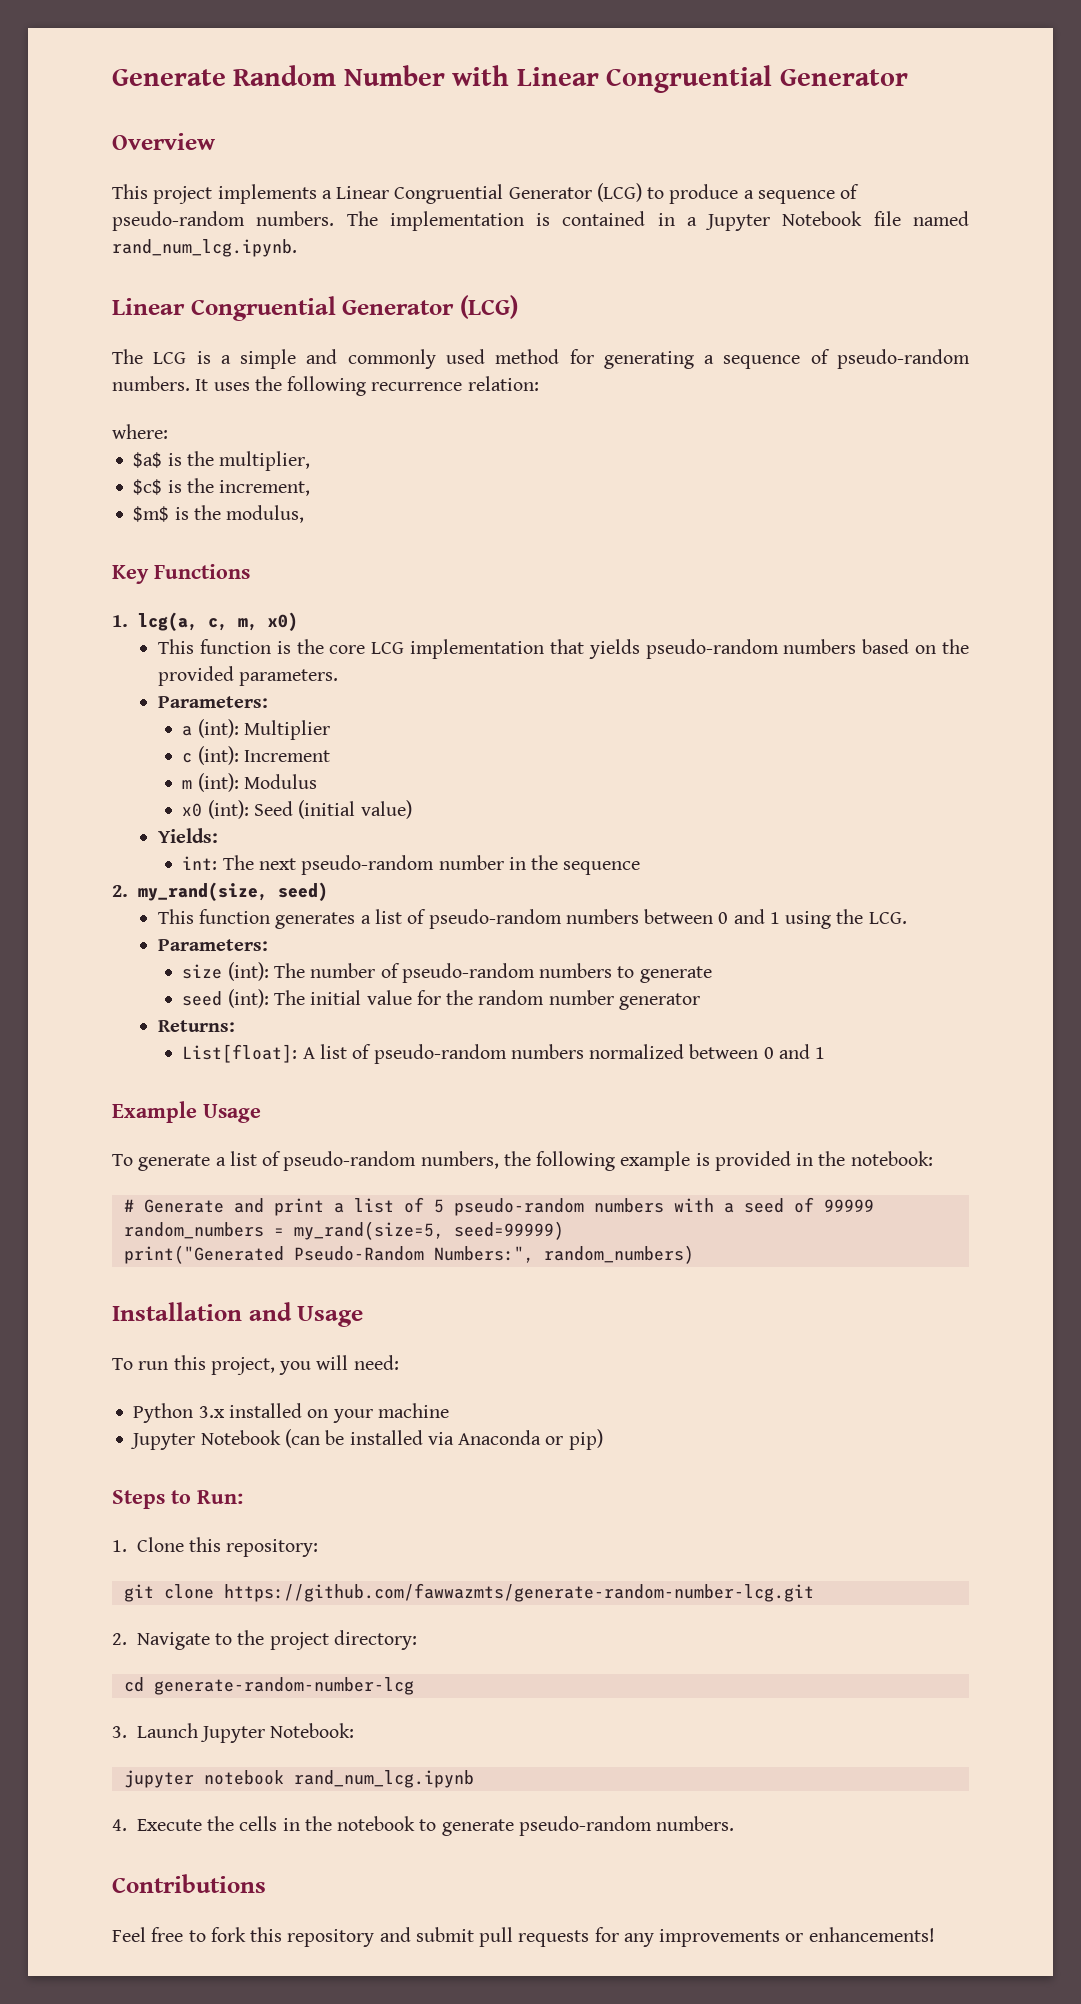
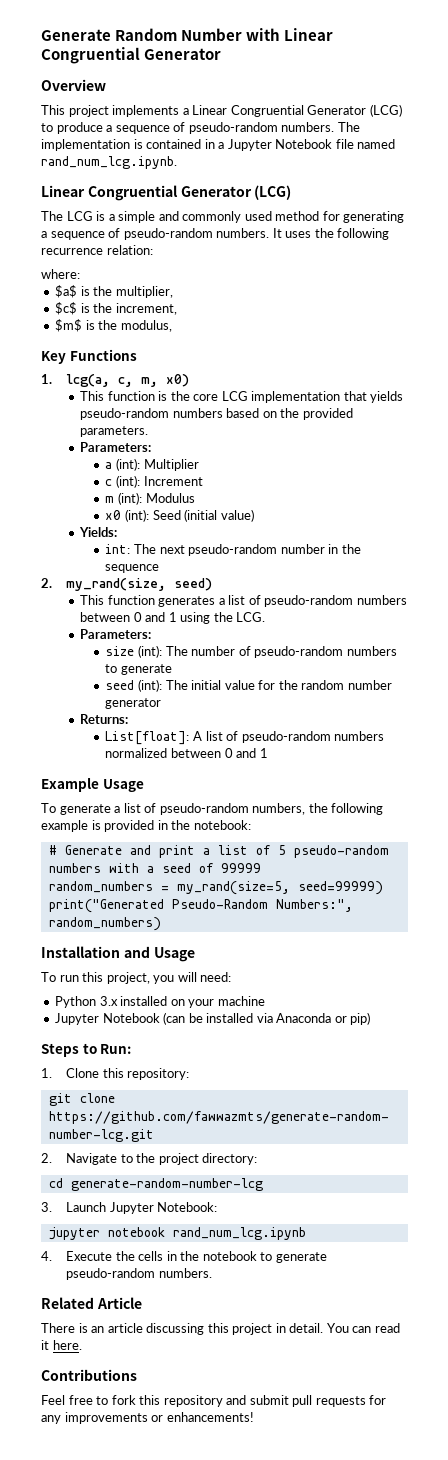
(735, 1823) none -> [41,1297,142,1309] [41,1323,400,1335] [41,1340,82,1350] // Related Article // There is an article discussing this project in detail. You can read it here.

